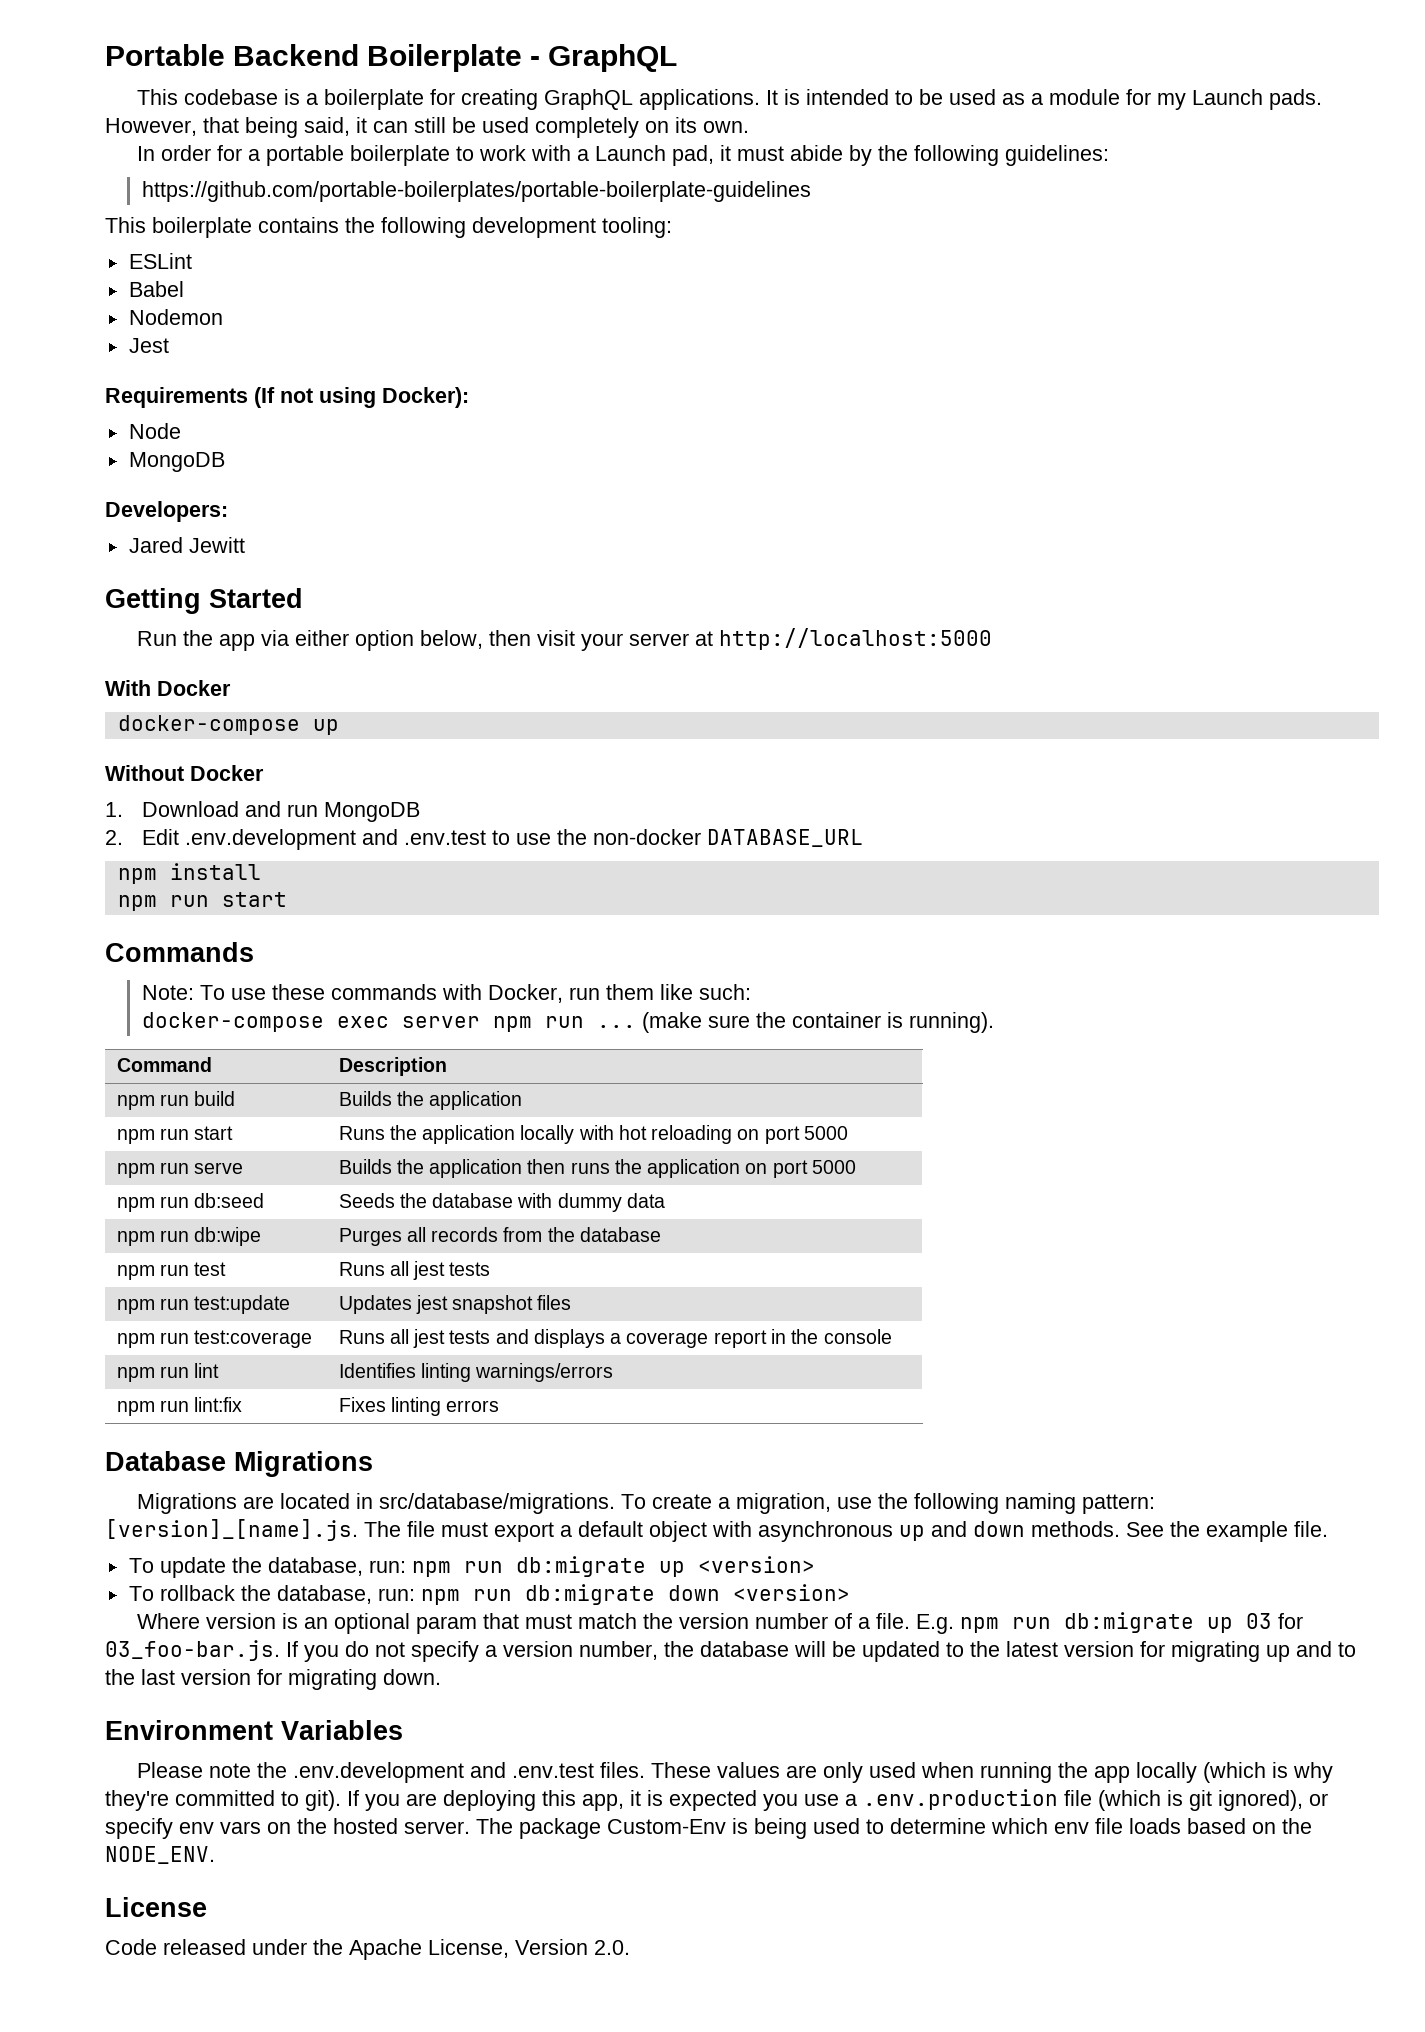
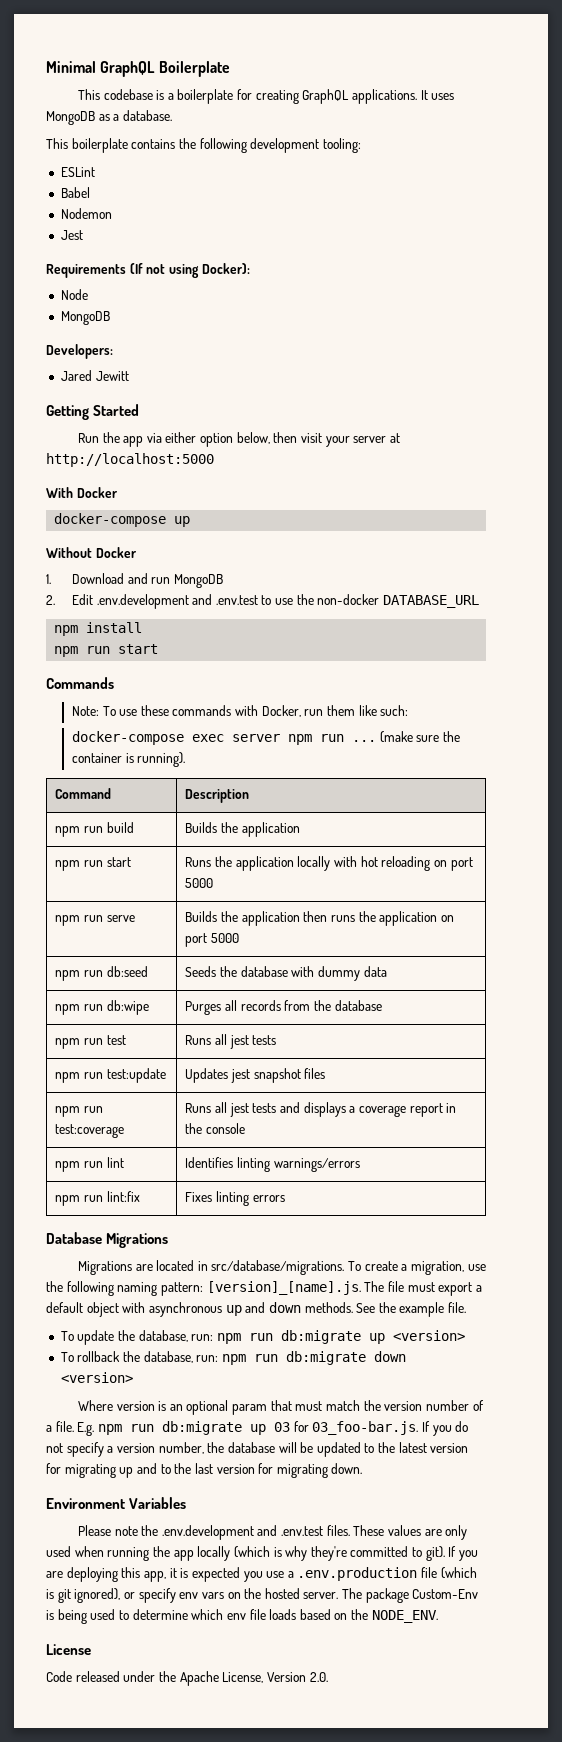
[105,44,360,66] Portable Backend -> [46,61,156,77] Minimal GraphQL
[530,44,678,72] - GraphQL -> (231, 69) none
[784,89,1323,110] [105,117,749,138] [137,145,1110,166] [142,181,812,202] is intended to be used as a module for my Launch pads. However, that being said, it can still be used completely on its own. // In order for a portable boilerplate to work with a Launch pad, it must abide by the following guidelines: // https://github.com/portable-boilerplates/portable-boilerplate-guidelines -> [431,93,455,100] [46,110,172,125] uses MongoDB as a database.

